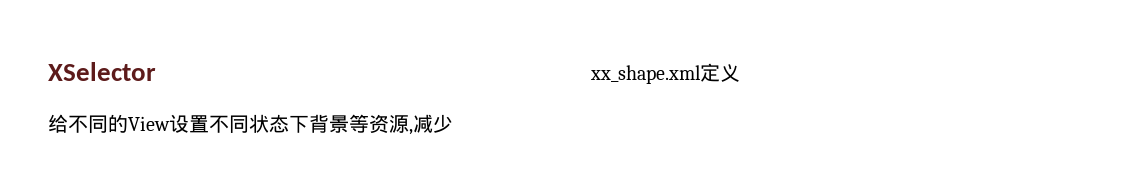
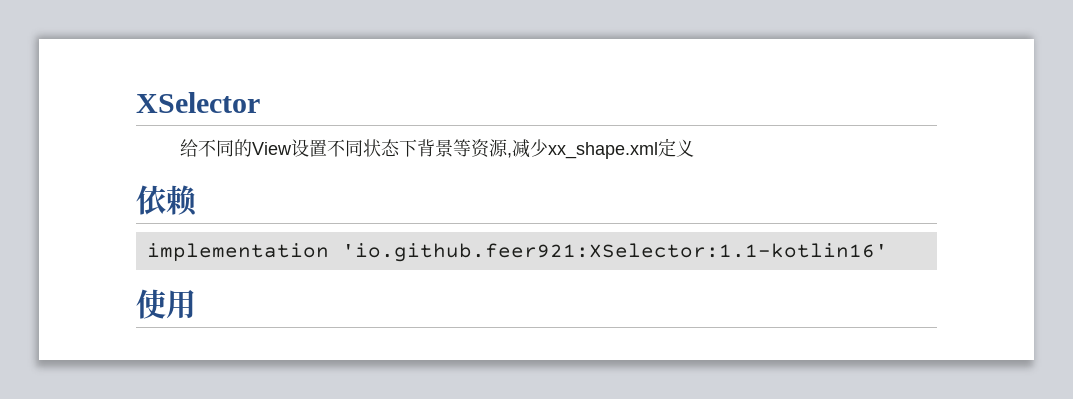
(740, 73) none -> [136,185,198,216] [146,243,888,262] [136,289,196,319] // 依赖 // implementation 'io.github.feer921:XSelector:1.1-kotlin16' // 使用

